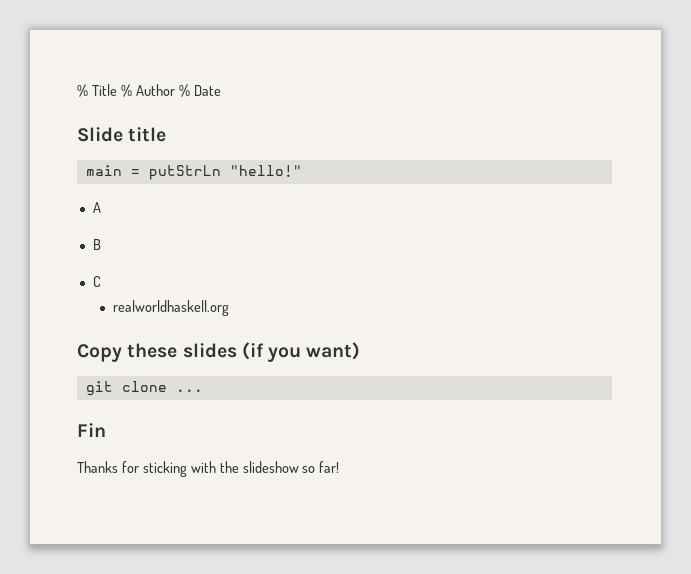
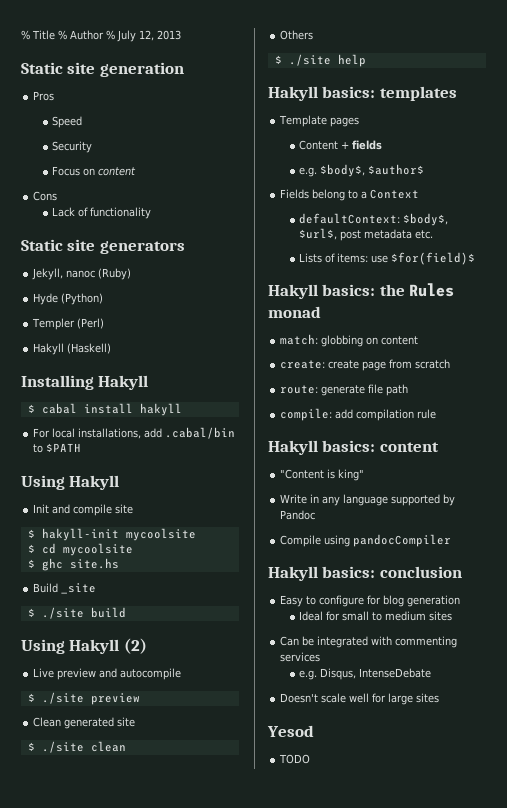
[193,85,221,96] [77,127,167,142] [85,165,302,180] [92,202,101,213] [92,239,101,250] [92,276,101,287] [113,300,230,316] [77,342,361,362] [85,381,203,396] [77,423,106,437] [77,461,340,477] Date // Slide title // main = putStrLn "hello!" // A // B // C // realworldhaskell.org // Copy these slides (if you want) // git clone ... // Fin // Thanks for sticking with the slideshow so far! -> [117,30,181,42] [21,62,184,77] [33,91,55,101] [52,116,83,128] [52,141,93,153] [52,166,137,176] [33,191,58,201] [52,207,152,219] [21,239,185,254] [32,268,132,280] [33,293,104,305] [32,318,105,330] [33,343,112,355] [21,375,149,390] [27,403,182,416] [33,427,236,439] [33,443,82,453] [21,475,120,490] [33,504,134,516] [27,528,196,541] [27,543,133,556] [27,558,119,571] [33,583,97,594] [27,607,126,619] [21,638,147,654] [33,668,182,680] [27,692,140,705] [33,717,136,729] [27,741,126,753] [280,30,314,40] [274,54,366,67] [268,86,457,101] [279,115,360,127] [299,140,383,150] [299,164,425,177] [280,189,420,201] [299,213,449,226] [299,228,434,241] [299,252,476,265] [268,283,455,299] [268,306,321,318] [280,334,419,347] [280,359,451,371] [280,384,409,396] [280,408,437,421] [268,440,439,455] [280,469,365,481] [280,494,456,506] [280,510,316,520] [280,534,452,547] [268,566,462,581] [280,595,461,607] [299,611,453,621] [280,636,458,648] [280,652,321,662] [299,668,432,680] [280,693,440,705] [267,725,314,737] [279,754,311,764] July 12, 2013 // Static site generation // Pros // Speed // Security // Focus on content // Cons // Lack of functionality // Static site generators // Jekyll, nanoc (Ruby) // Hyde (Python) // Templer (Perl) // Hakyll (Haskell) // Installing Hakyll // $ cabal install hakyll // For local installations, add .cabal/bin to $PATH // Using Hakyll // Init and compile site // $ hakyll-init mycoolsite // $ cd mycoolsite // $ ghc site.hs // Build _site // $ ./site build // Using Hakyll (2) // Live preview and autocompile // $ ./site preview // Clean generated site // $ ./site clean // Others // $ ./site help // Hakyll basics: templates // Template pages // Content + fields // e.g. $body$, $author$ // Fields belong to a Context // defaultContext: $body$, $url$, post metadata etc. // Lists of items: use $for(field)$ // Hakyll basics: the Rules monad // match: globbing on content // create: create page from scratch // route: generate file path // compile: add compilation rule // Hakyll basics: content // "Content is king" // Write in any language supported by Pandoc // Compile using pandocCompiler // Hakyll basics: conclusion // Easy to configure for blog generation // Ideal for small to medium sites // Can be integrated with commenting services // e.g. Disqus, IntenseDebate // Doesn't scale well for large sites // Yesod // TODO

